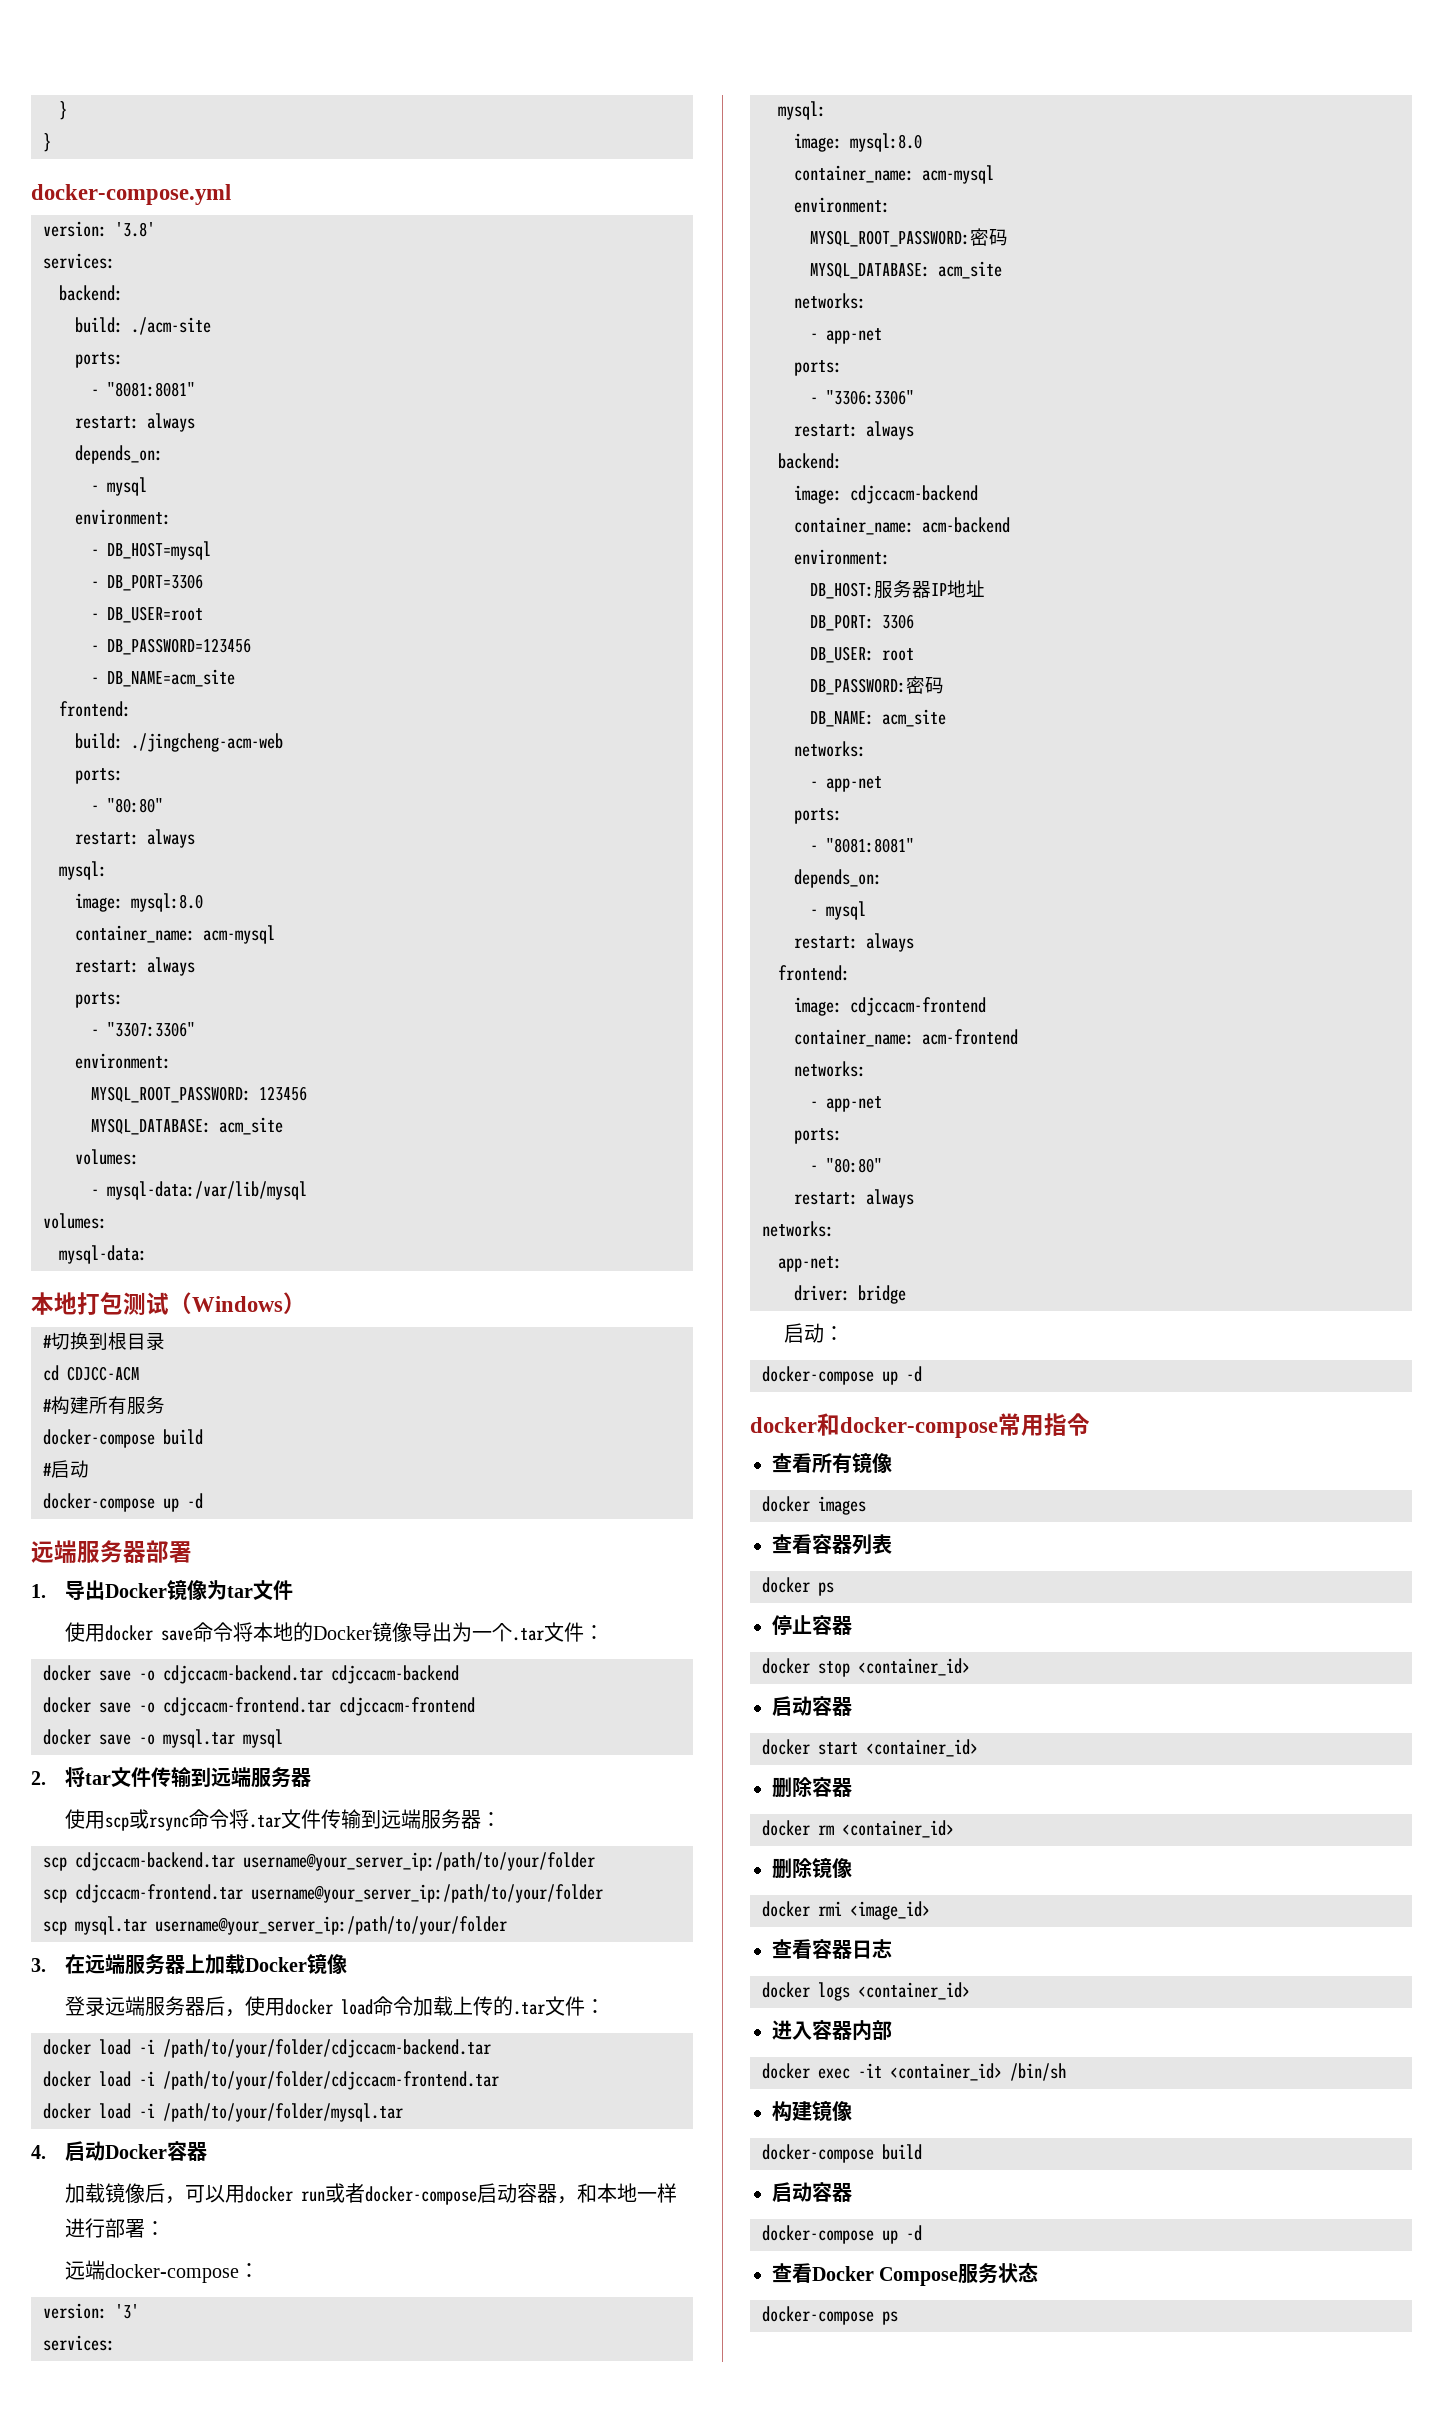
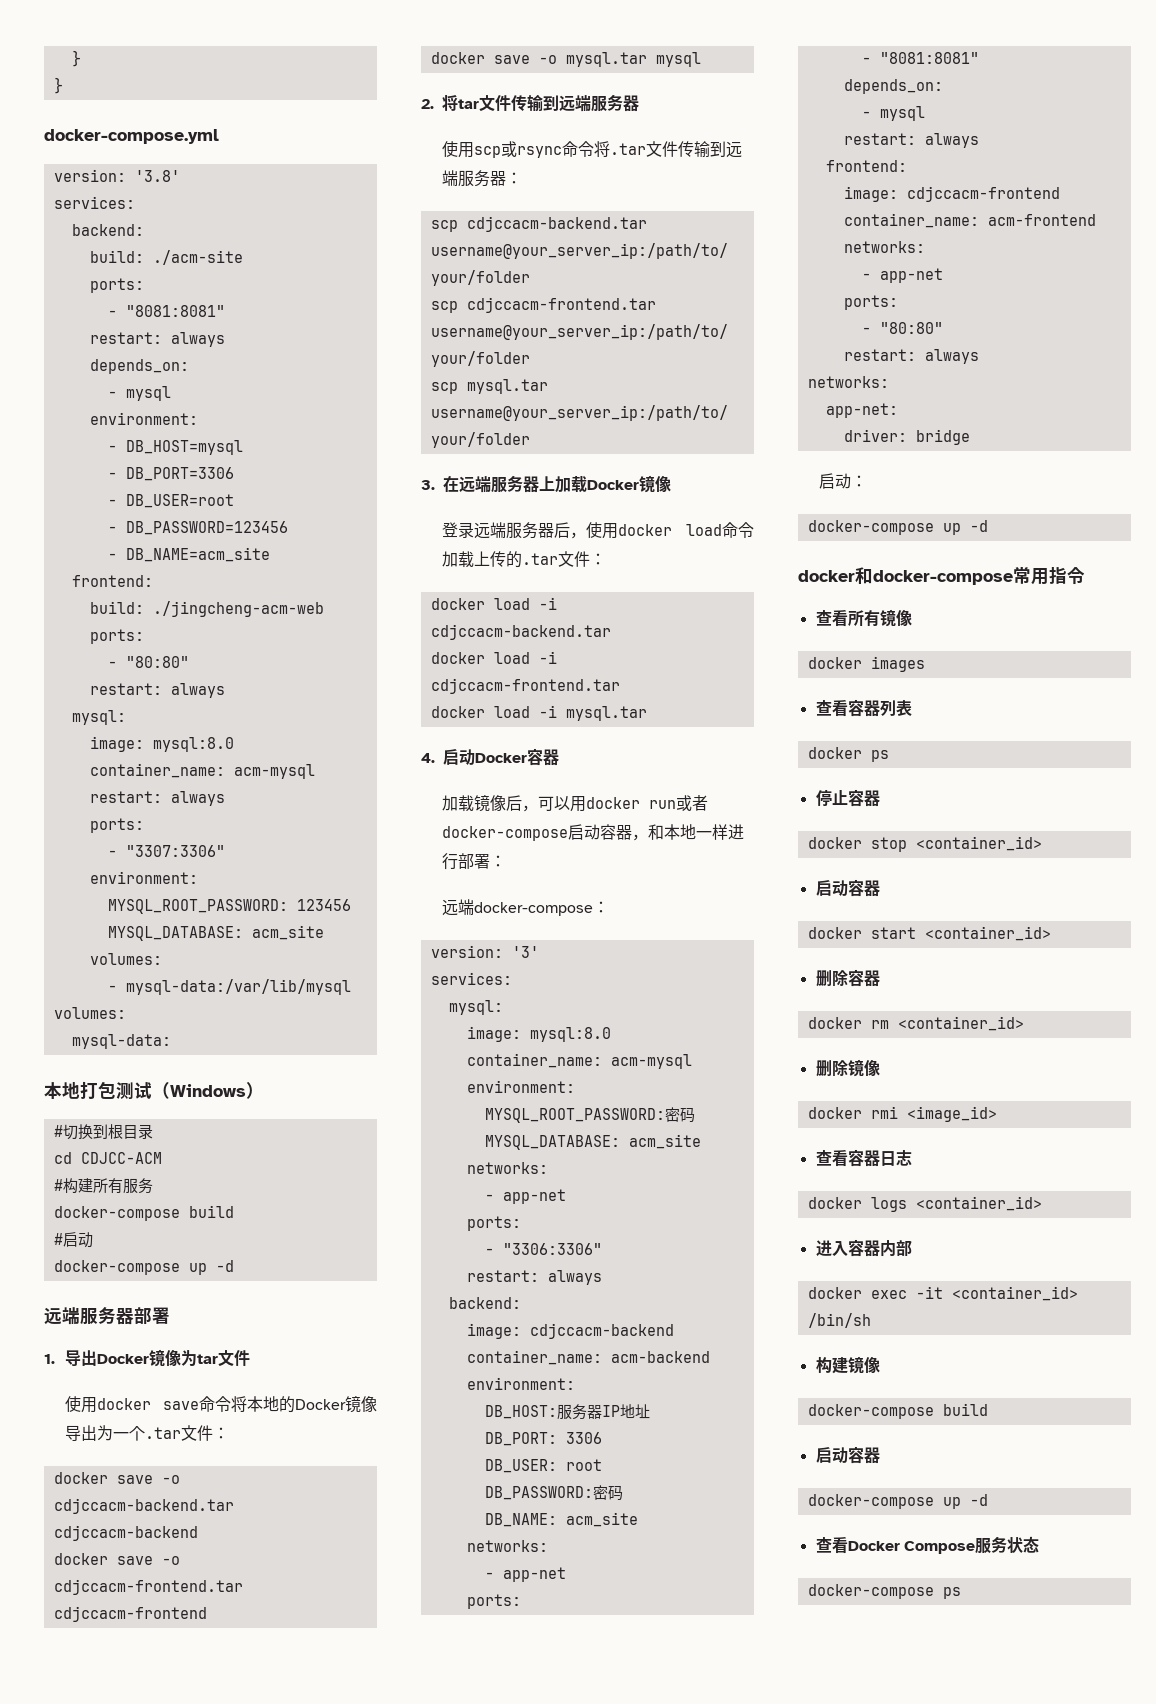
[163,2039,491,2058] [43,2071,499,2090] [43,2103,403,2122] /path/to/your/folder/cdjccacm-backend.tar // docker load -i /path/to/your/folder/cdjccacm-frontend.tar // docker load -i /path/to/your/folder/mysql.tar -> [430,624,611,640] [430,651,557,664] [430,678,620,694] [430,705,647,721] cdjccacm-backend.tar // docker load -i cdjccacm-frontend.tar // docker load -i mysql.tar

